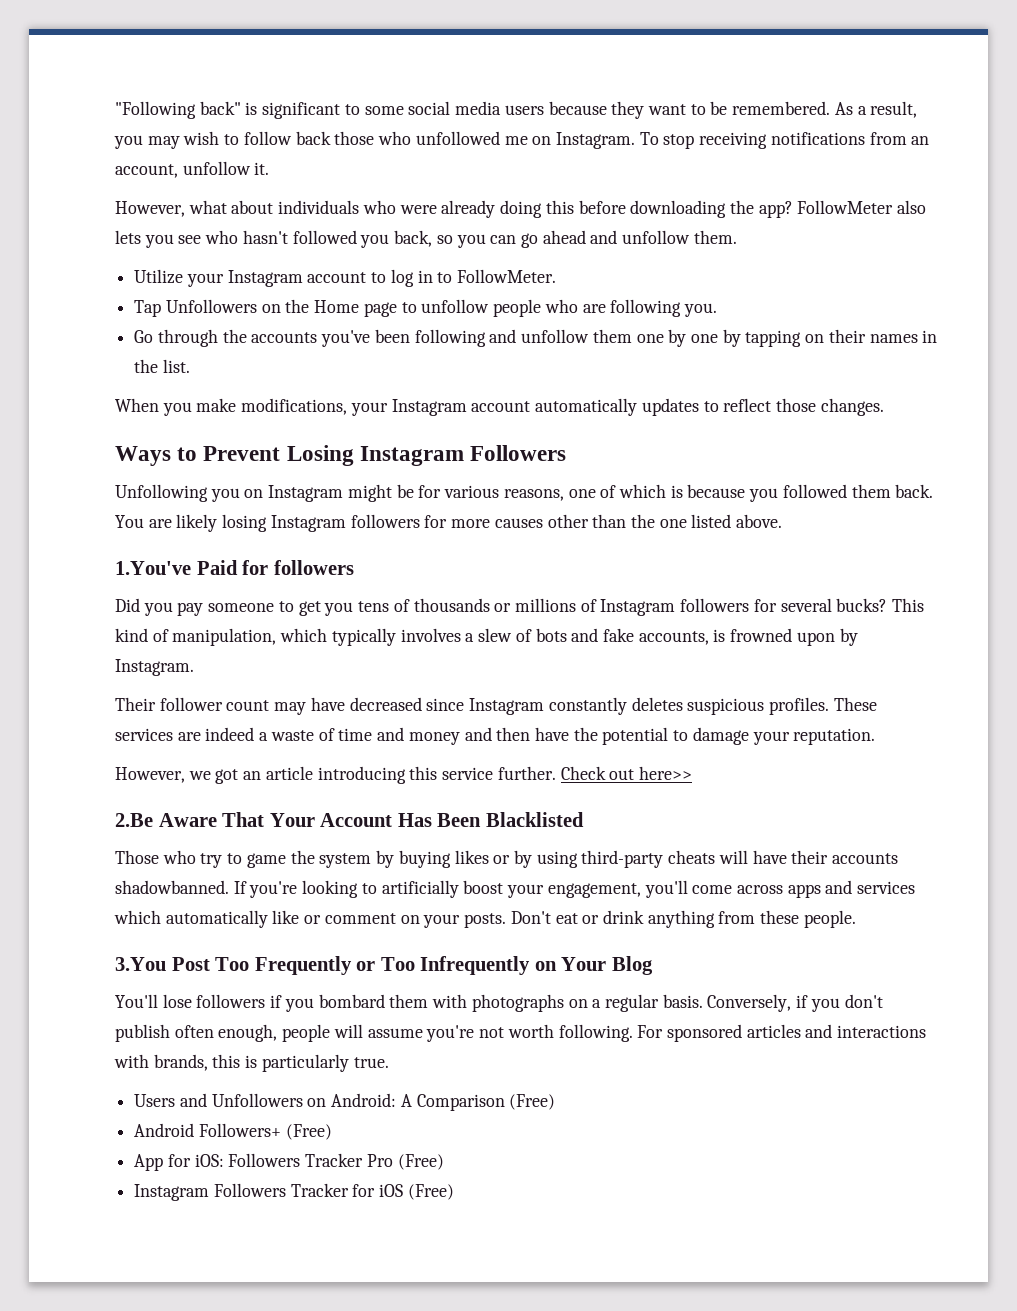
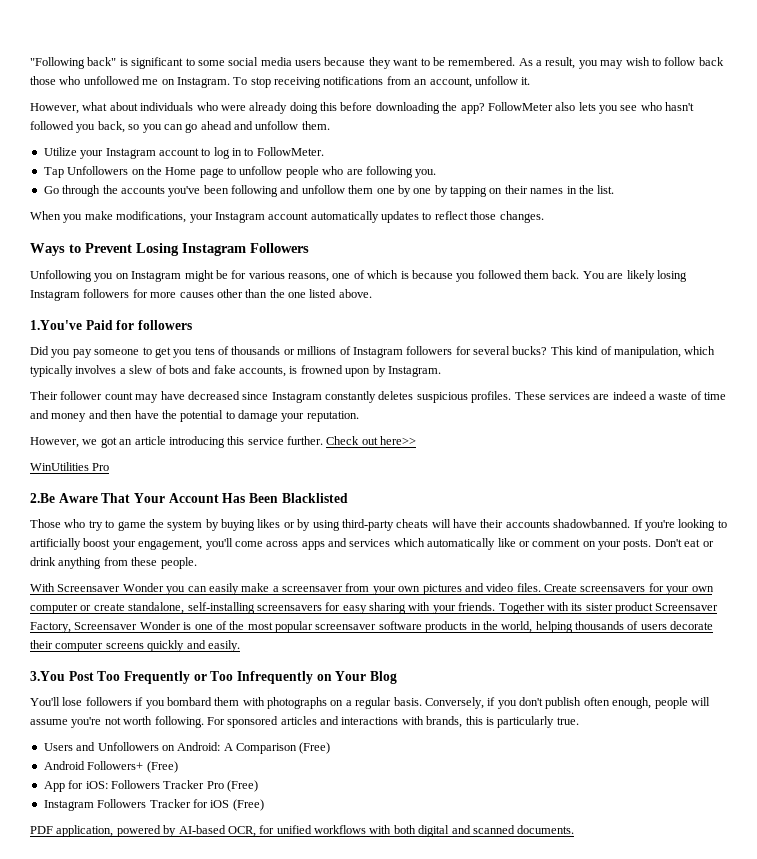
(692, 773) none -> [30,462,110,471] // WinUtilities Pro
(856, 919) none -> [30,583,714,595] [30,602,719,614] [30,621,714,633] [30,640,240,652] // With Screensaver Wonder you can easily make a screensaver from your own pictures and video files. Create screensavers for your own computer or create standalone, self-installing screensavers for easy sharing with your friends. Together with its sister product Screensaver Factory, Screensaver Wonder is one of the most popular screensaver software products in the world, helping thousands of users decorate their computer screens quickly and easily.
(454, 1192) none -> [30,825,575,837] // PDF application, powered by AI-based OCR, for unified workflows with both digital and scanned documents.

